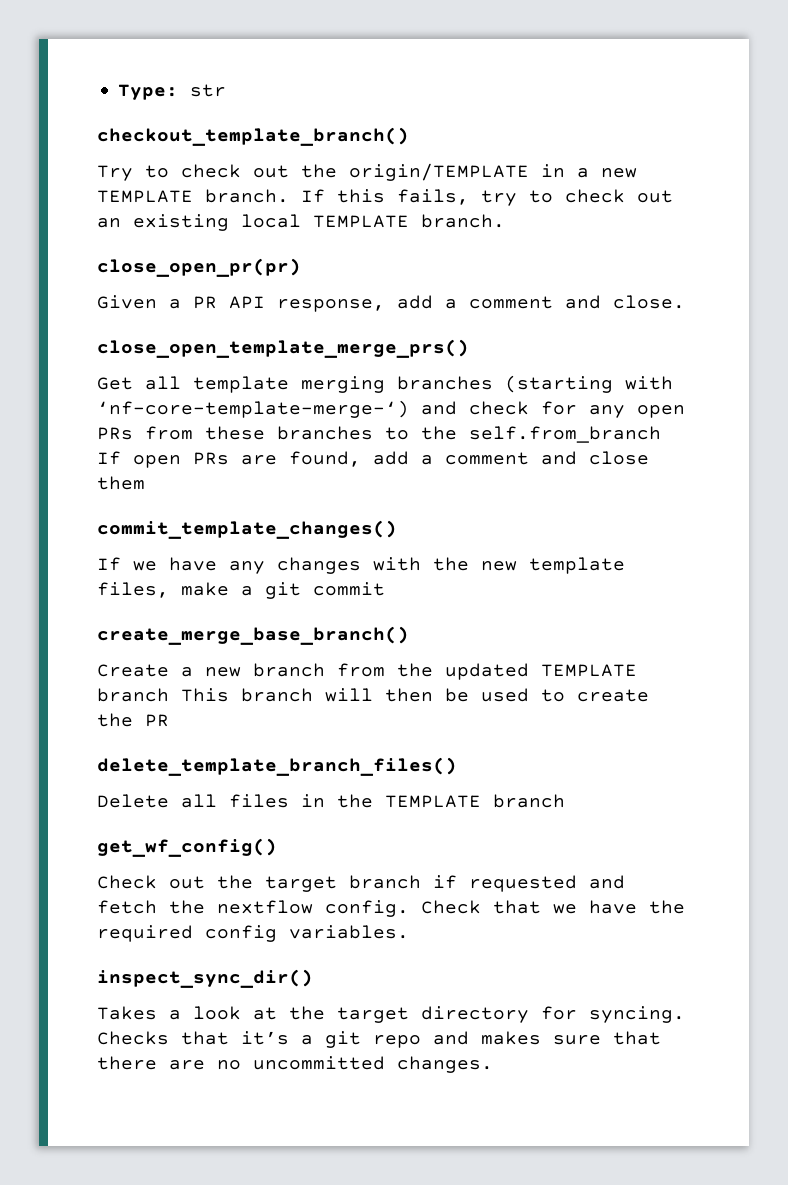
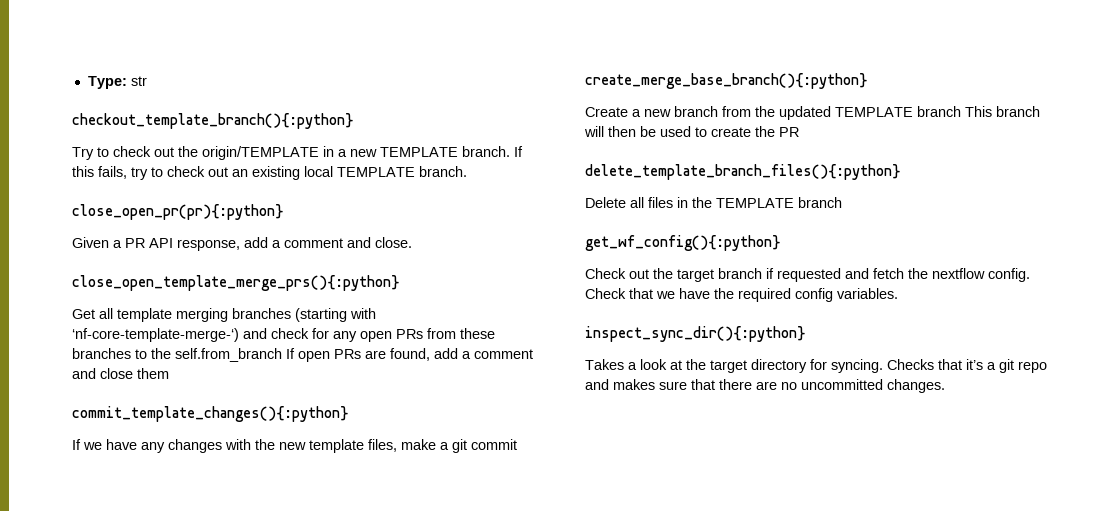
[97,127,409,146] checkout_template_branch() -> [72,113,353,129] checkout_template_branch(){:python}
[97,258,301,277] close_open_pr(pr) -> [72,204,283,220] close_open_pr(pr){:python}
[97,339,469,358] close_open_template_merge_prs() -> [72,275,399,291] close_open_template_merge_prs(){:python}
[97,520,397,539] commit_template_changes() -> [72,406,348,422] commit_template_changes(){:python}
[97,626,409,645] create_merge_base_branch() -> [585,73,867,89] create_merge_base_branch(){:python}
[97,757,457,776] delete_template_branch_files() -> [585,164,900,180] delete_template_branch_files(){:python}
[97,838,277,857] get_wf_config() -> [585,235,780,251] get_wf_config(){:python}
[97,969,313,988] inspect_sync_dir() -> [585,326,805,342] inspect_sync_dir(){:python}

